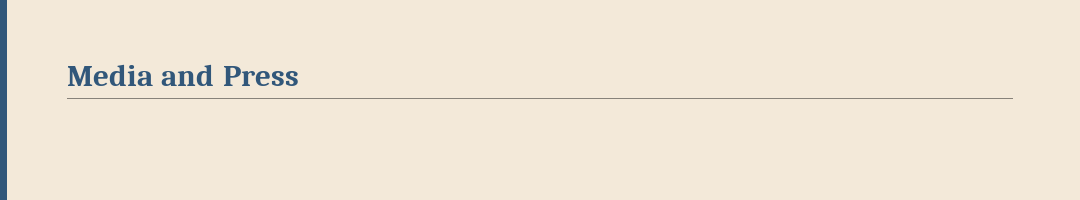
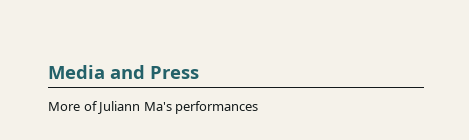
(299, 76) none -> [48,101,259,114] // More of Juliann Ma's performances

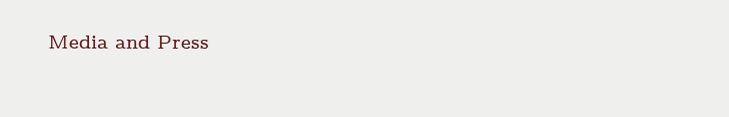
[48,101,259,114] // More of Juliann Ma's performances -> (210, 42) none

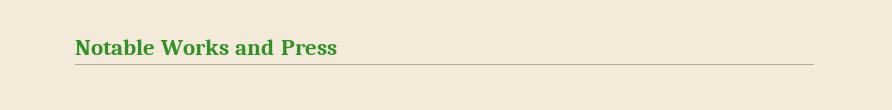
[48,35,109,49] Media -> [75,39,230,55] Notable Works

